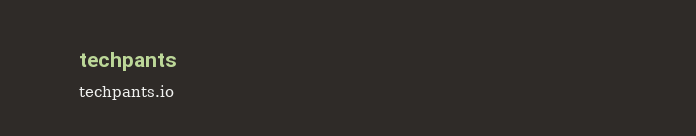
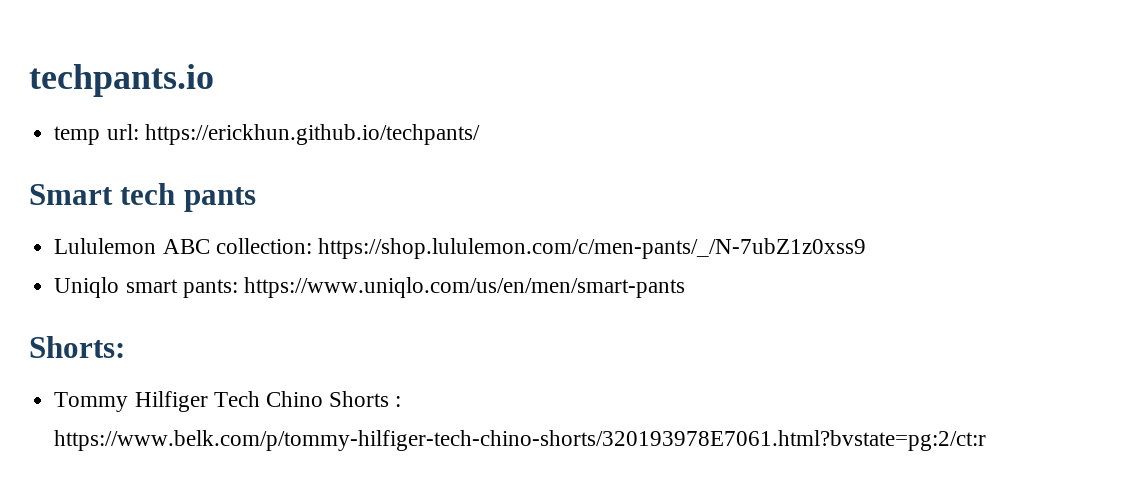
[79,52,177,71] [79,85,174,100] techpants // techpants.io -> [29,64,214,97] [54,124,480,145] [29,183,256,212] [54,238,866,259] [54,277,685,298] [29,336,125,358] [54,391,402,412] [54,430,987,451] techpants.io // temp url: https://erickhun.github.io/techpants/ // Smart tech pants // Lululemon ABC collection: https://shop.lululemon.com/c/men-pants/_/N-7ubZ1z0xss9 // Uniqlo smart pants: https://www.uniqlo.com/us/en/men/smart-pants // Shorts: // Tommy Hilfiger Tech Chino Shorts : https://www.belk.com/p/tommy-hilfiger-tech-chino-shorts/320193978E7061.html?bvstate=pg:2/ct:r

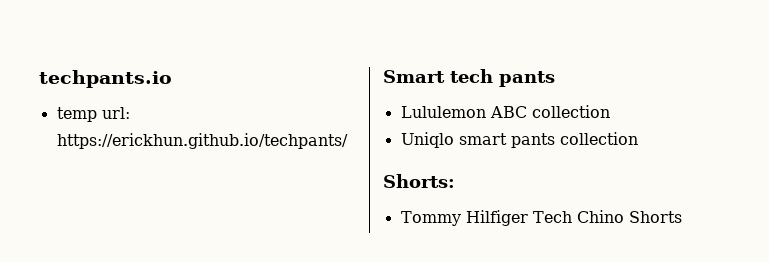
[215,238,866,259] collection: https://shop.lululemon.com/c/men-pants/_/N-7ubZ1z0xss9 -> [531,105,610,118] collection
[182,277,685,298] pants: https://www.uniqlo.com/us/en/men/smart-pants -> [510,132,638,148] pants collection
[395,396,402,407] [54,430,987,451] : https://www.belk.com/p/tommy-hilfiger-tech-chino-shorts/320193978E7061.html?bvstate=pg:2/ct:r -> (682, 217) none

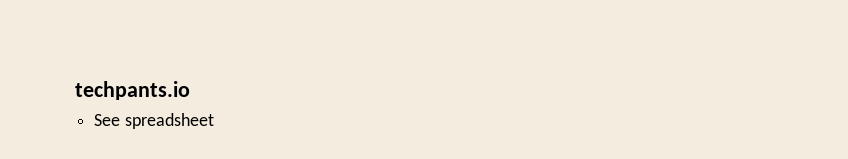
[56,107,130,122] [56,133,348,149] [383,69,555,87] [400,105,610,118] [400,132,638,148] [383,174,455,188] [400,210,682,226] temp url: https://erickhun.github.io/techpants/ // Smart tech pants // Lululemon ABC collection // Uniqlo smart pants collection // Shorts: // Tommy Hilfiger Tech Chino Shorts -> [94,113,214,129] See spreadsheet

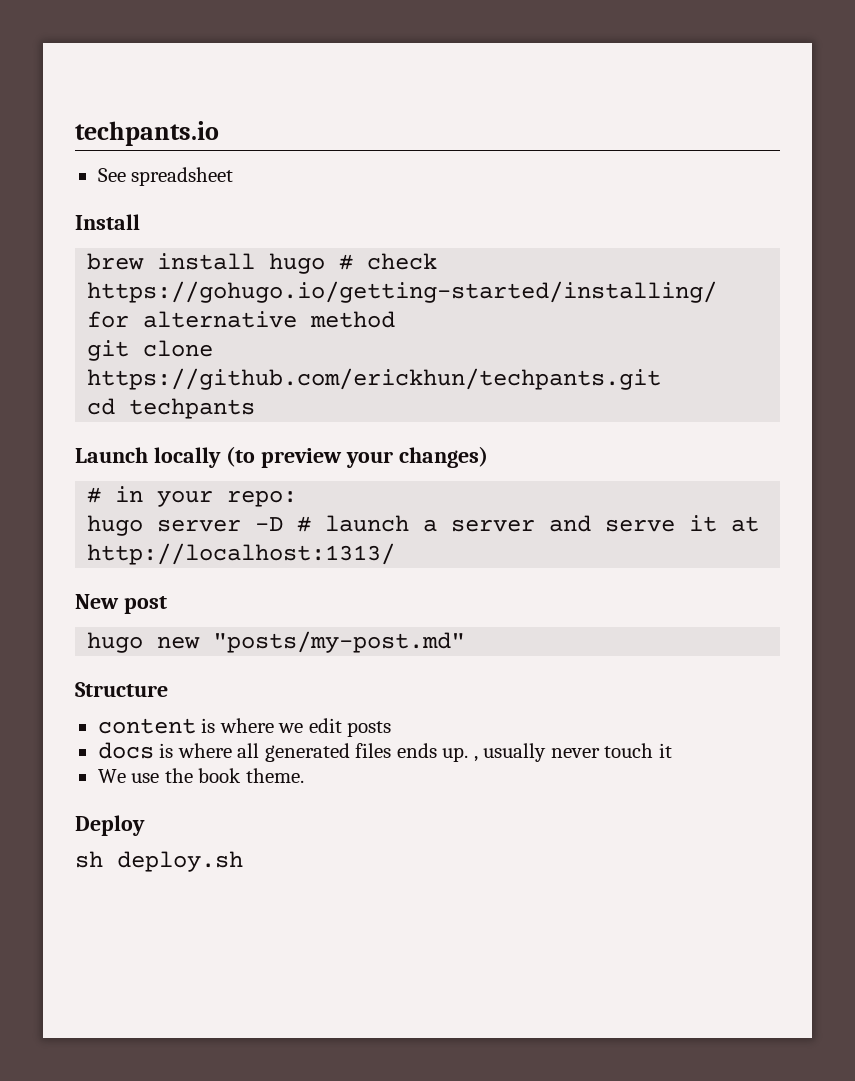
(214, 121) none -> [75,214,140,230] [87,253,438,274] [87,281,718,303] [87,311,396,328] [87,340,214,361] [87,368,662,390] [87,398,256,419] [75,446,488,468] [87,486,298,507] [87,515,760,536] [87,543,396,565] [75,594,167,614] [87,631,466,653] [75,682,168,697] [97,718,392,737] [97,742,672,762] [97,768,304,783] [75,815,145,836] [75,851,243,872] // Install // brew install hugo # check https://gohugo.io/getting-started/installing/ for alternative method // git clone https://github.com/erickhun/techpants.git // cd techpants // Launch locally (to preview your changes) // # in your repo: // hugo server -D # launch a server and serve it at http://localhost:1313/ // New post // hugo new "posts/my-post.md" // Structure // content is where we edit posts // docs is where all generated files ends up. , usually never touch it // We use the book theme. // Deploy // sh deploy.sh

